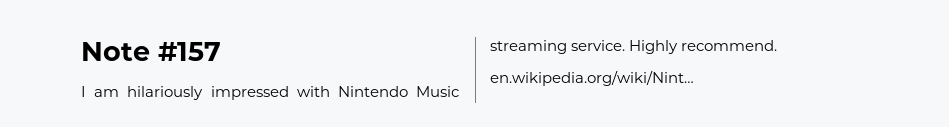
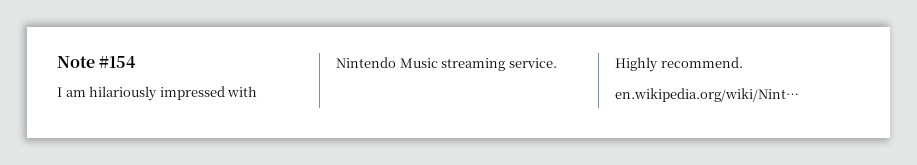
[158,42,221,61] #157 -> [99,56,137,68] #154

